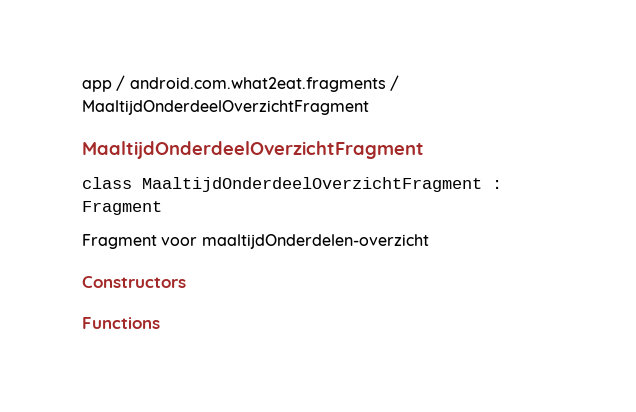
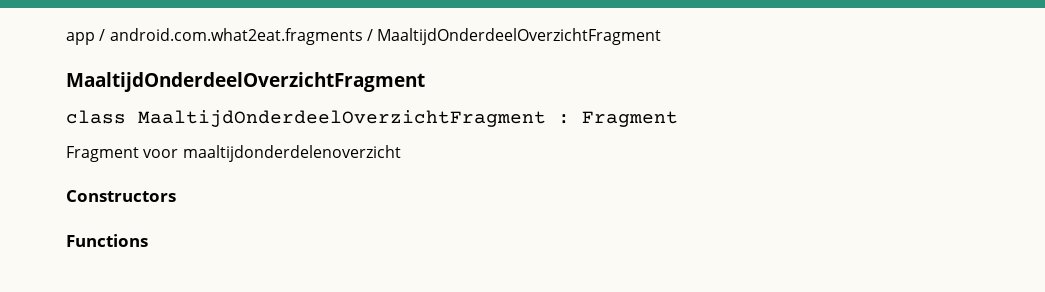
[201,234,429,249] maaltijdOnderdelen-overzicht -> [182,145,401,162] maaltijdonderdelenoverzicht

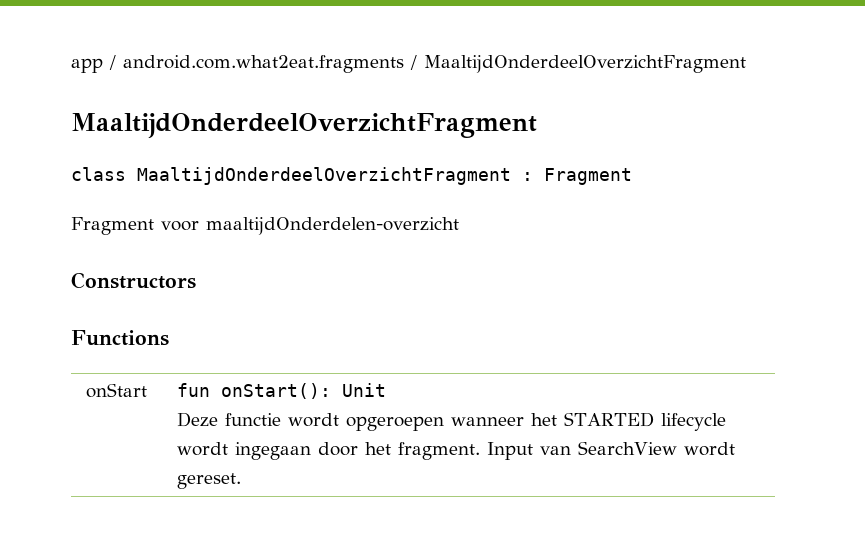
[182,145,401,162] maaltijdonderdelenoverzicht -> [206,217,459,235] maaltijdOnderdelen-overzicht
(148, 240) none -> [85,383,147,398] [176,383,386,399] [176,412,726,431] [176,441,735,460] [176,473,241,489] // onStart | fun onStart(): Unit // Deze functie wordt opgeroepen wanneer het STARTED lifecycle wordt ingegaan door het fragment. Input van SearchView wordt gereset.

